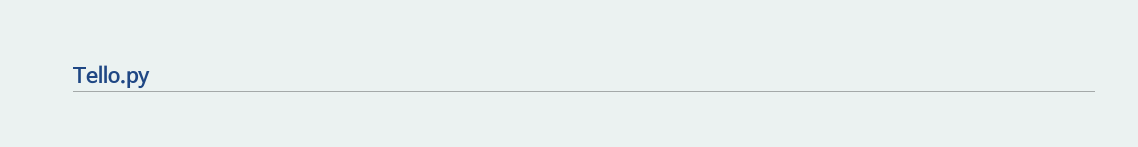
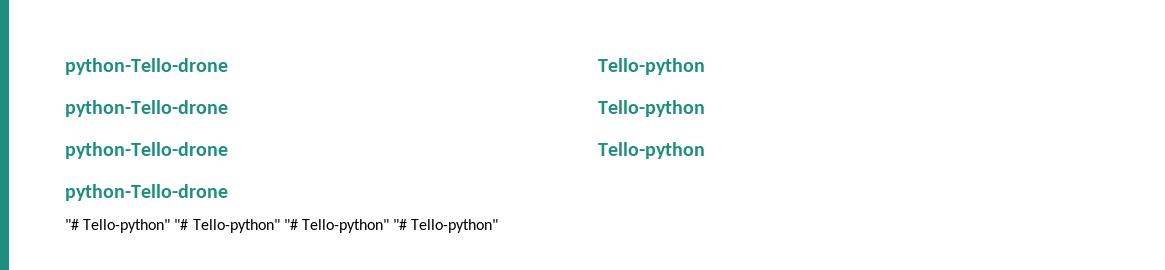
[73,65,150,89] Tello.py -> [65,58,228,75] [65,100,228,117] [65,142,228,159] [65,184,228,201] [65,219,499,233] [598,58,705,75] [598,100,705,117] [598,142,705,159] python-Tello-drone // python-Tello-drone // python-Tello-drone // python-Tello-drone // "# Tello-python" "# Tello-python" "# Tello-python" "# Tello-python" // Tello-python // Tello-python // Tello-python

